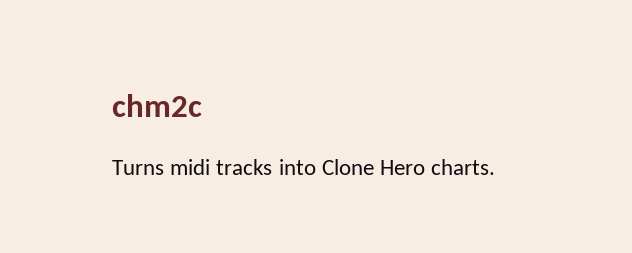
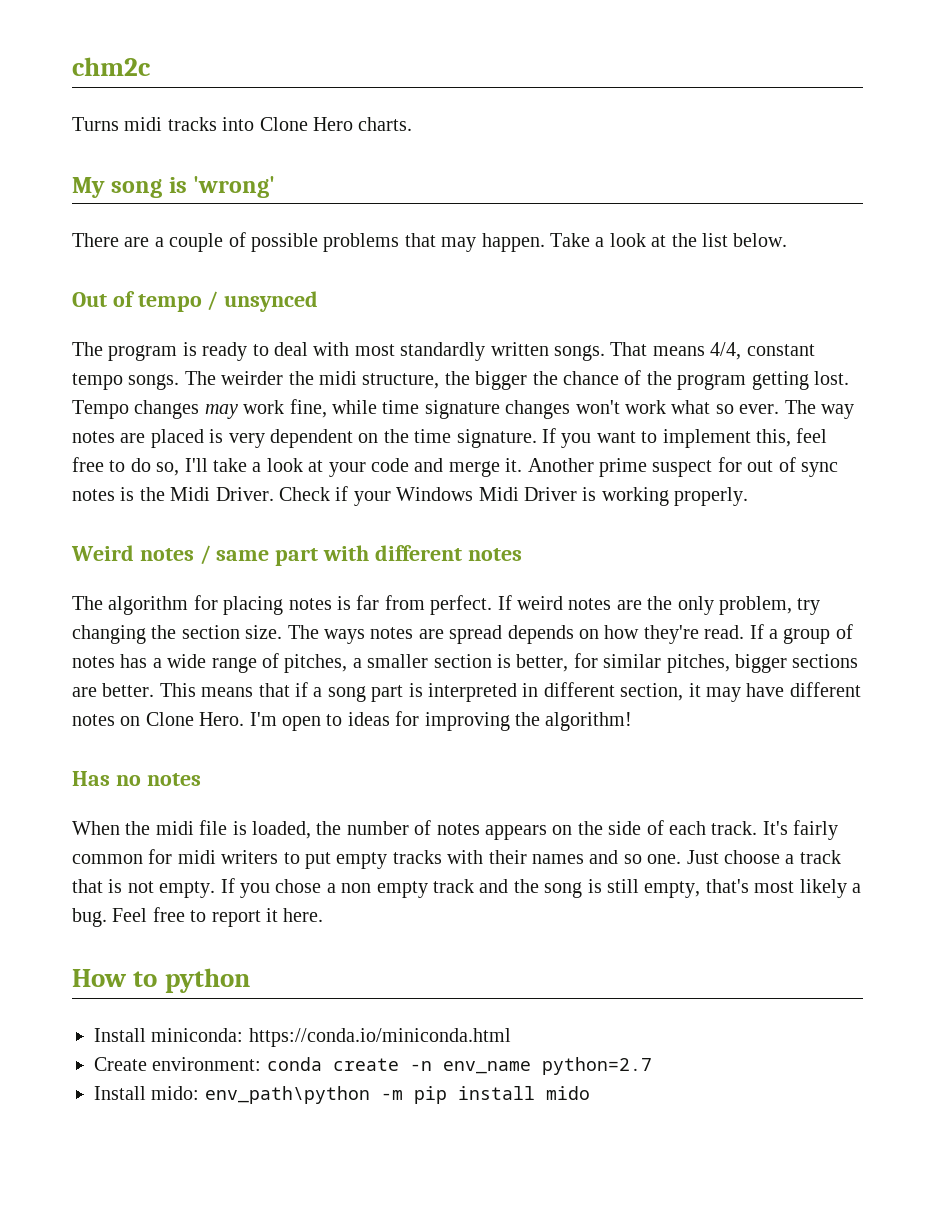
(496, 167) none -> [72,176,276,198] [72,232,788,252] [72,291,319,312] [72,342,815,361] [72,370,849,390] [72,399,854,419] [72,428,828,448] [72,457,838,477] [72,486,749,506] [71,545,522,566] [72,595,821,615] [72,624,853,644] [72,653,859,673] [72,682,861,702] [72,711,633,731] [72,771,201,786] [72,820,839,840] [72,849,841,869] [72,878,861,898] [72,907,324,927] [72,968,250,993] [94,1028,511,1047] [94,1057,652,1075] [94,1086,590,1104] // My song is 'wrong' // There are a couple of possible problems that may happen. Take a look at the list below. // Out of tempo / unsynced // The program is ready to deal with most standardly written songs. That means 4/4, constant tempo songs. The weirder the midi structure, the bigger the chance of the program getting lost. Tempo changes may work fine, while time signature changes won't work what so ever. The way notes are placed is very dependent on the time signature. If you want to implement this, feel free to do so, I'll take a look at your code and merge it. Another prime suspect for out of sync notes is the Midi Driver. Check if your Windows Midi Driver is working properly. // Weird notes / same part with different notes // The algorithm for placing notes is far from perfect. If weird notes are the only problem, try changing the section size. The ways notes are spread depends on how they're read. If a group of notes has a wide range of pitches, a smaller section is better, for similar pitches, bigger sections are better. This means that if a song part is interpreted in different section, it may have different notes on Clone Hero. I'm open to ideas for improving the algorithm! // Has no notes // When the midi file is loaded, the number of notes appears on the side of each track. It's fairly common for midi writers to put empty tracks with their names and so one. Just choose a track that is not empty. If you chose a non empty track and the song is still empty, that's most likely a bug. Feel free to report it here. // How to python // Install miniconda: https://conda.io/miniconda.html // Create environment: conda create -n env_name python=2.7 // Install mido: env_path\python -m pip install mido

